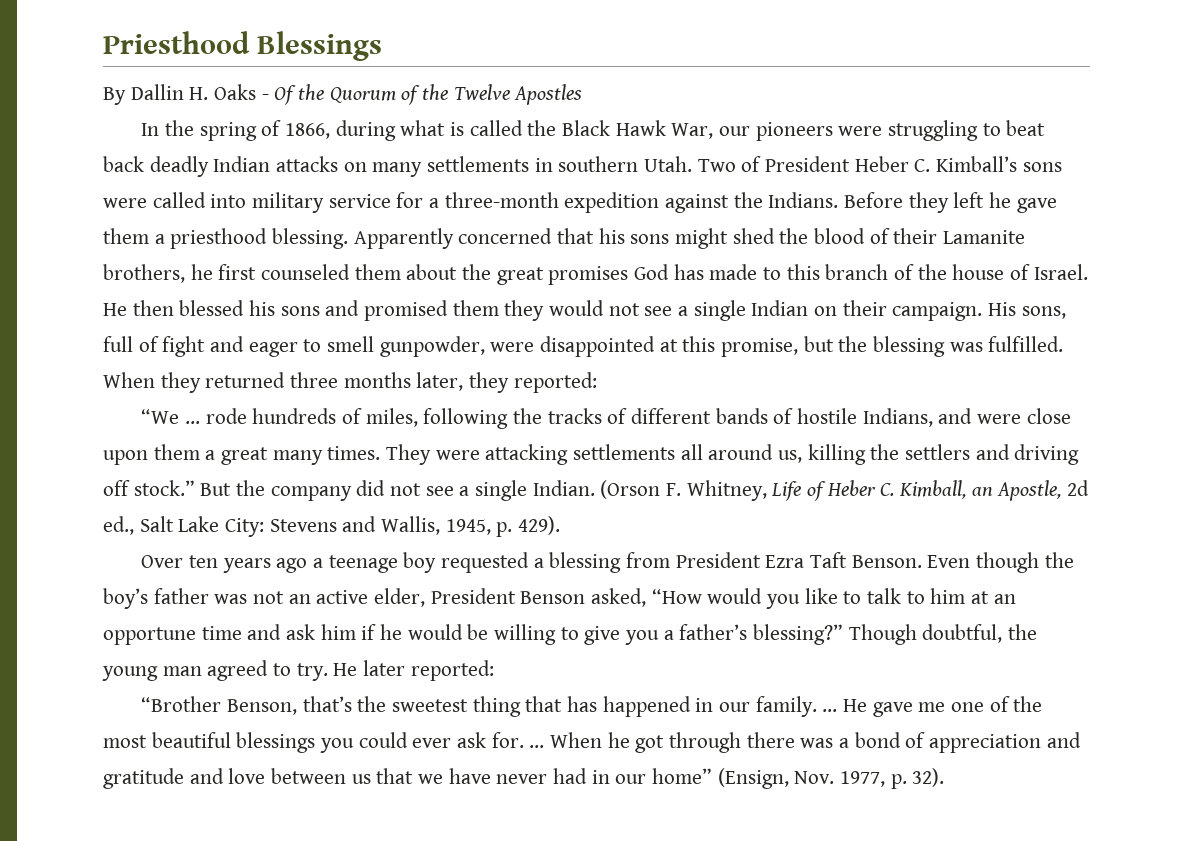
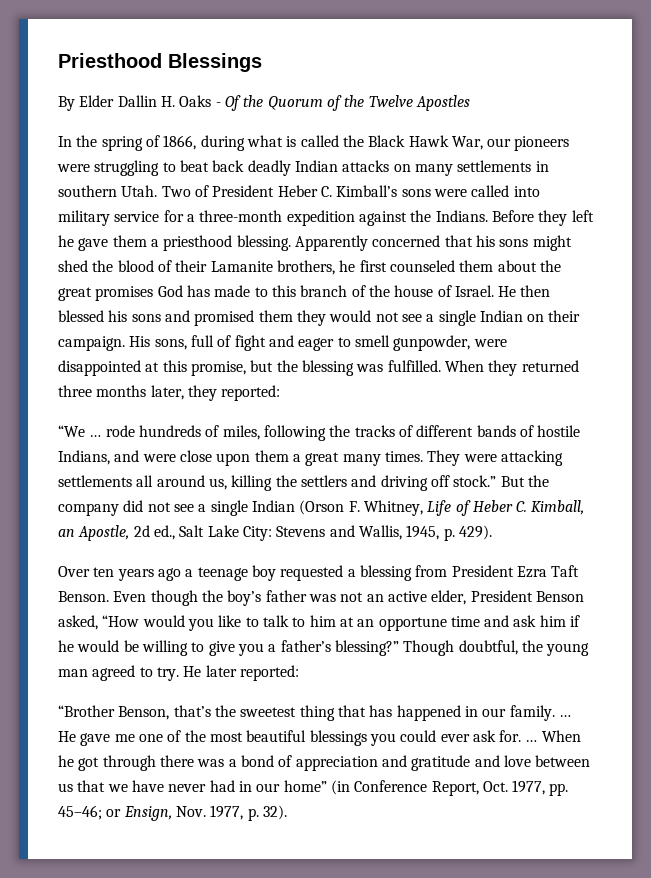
(126, 96) none -> [79,95,115,107] Elder
[532,480,595,496] Indian. -> [251,500,295,512] Indian
[717,768,789,789] (Ensign, -> [330,780,569,796] [58,805,172,821] (in Conference Report, Oct. 1977, pp. 45–46; or Ensign,

